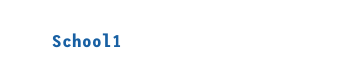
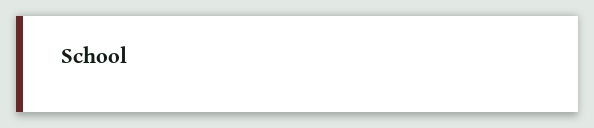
[52,33,122,48] School1 -> [61,46,127,63] School

